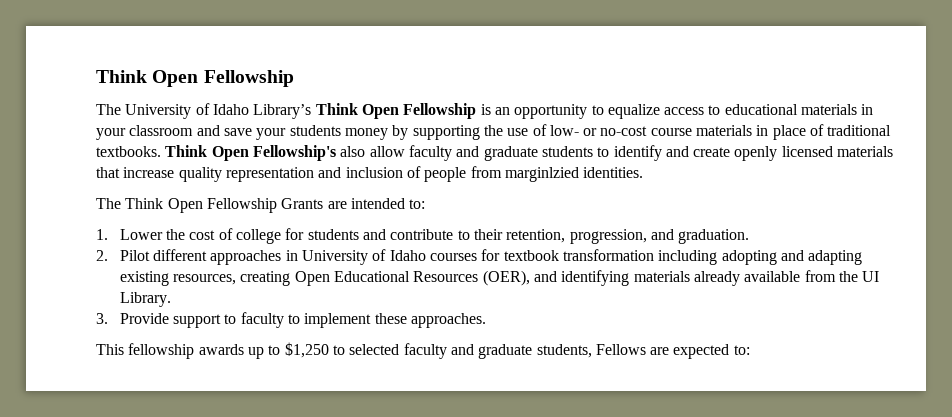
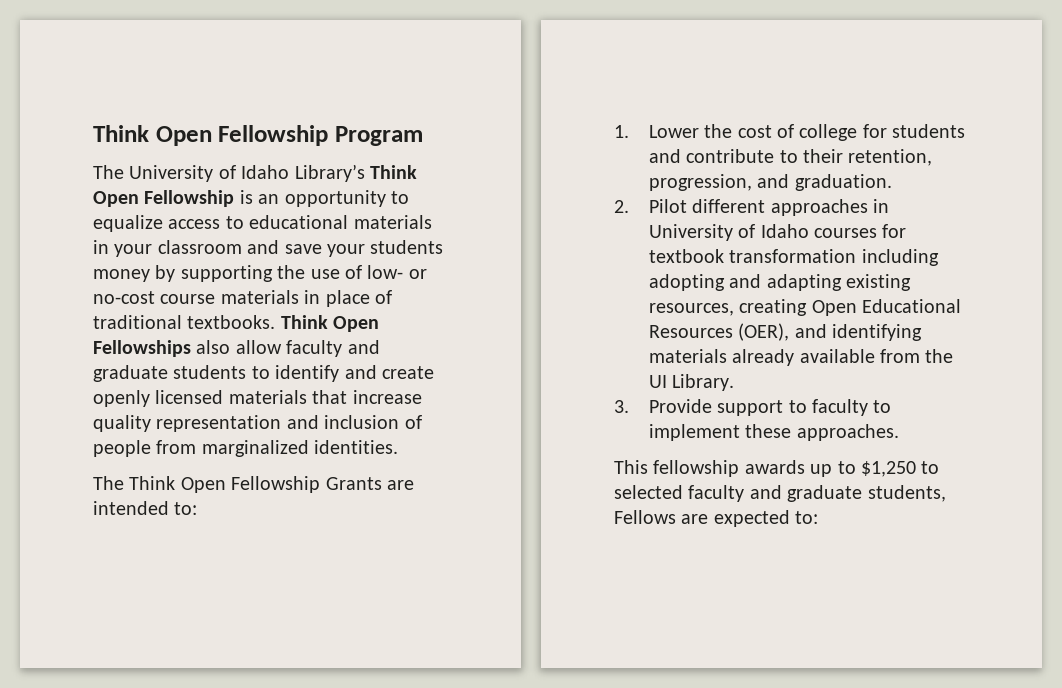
[96,70,294,87] Think Open Fellowship -> [93,125,423,146] Think Open Fellowship Program
[252,145,336,161] Fellowship's -> [93,340,191,357] Fellowships
[504,167,579,182] marginlzied -> [201,440,309,457] marginalized

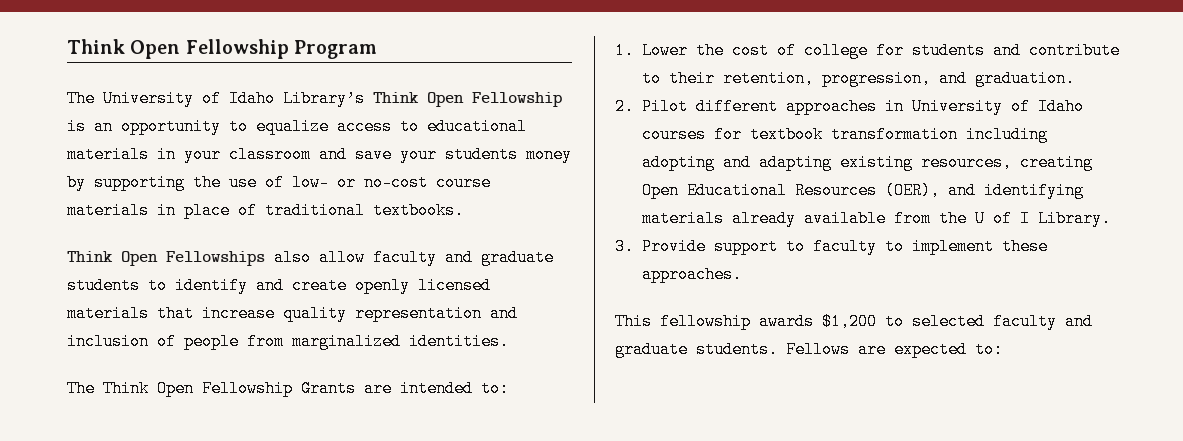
(276, 322) none -> (464, 210) //
[648,375,667,388] UI -> [975,210,1030,227] U of I
[810,461,916,477] up to $1,250 -> [822,313,877,330] $1,200
[867,485,946,502] students, -> [696,341,778,358] students.

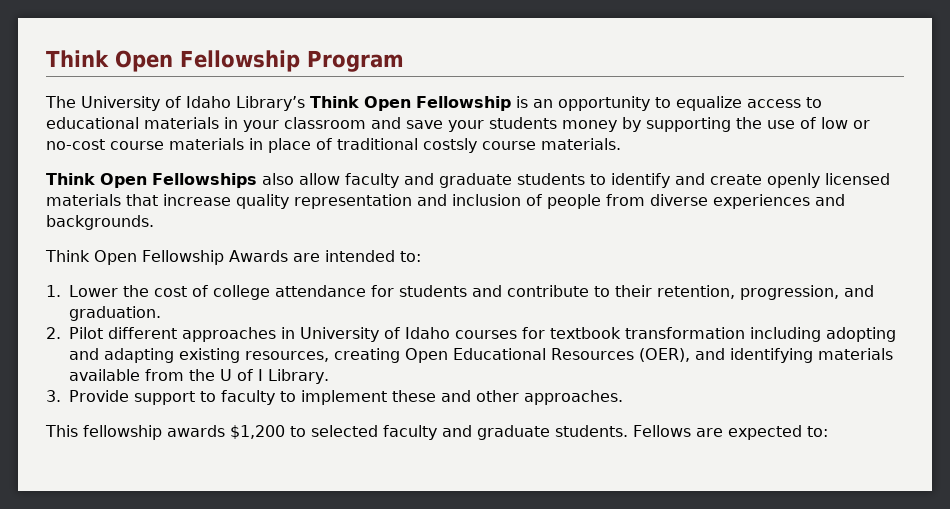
[292,174,329,191] low- -> [821,117,848,129] low
[373,202,464,219] textbooks. -> [423,138,621,153] costsly course materials.
[292,333,509,350] [67,380,356,397] marginalized identities. // The Think Open Fellowship Grants -> [650,194,845,209] [46,215,154,230] [45,250,288,265] diverse experiences and backgrounds. // Think Open Fellowship Awards
(868, 50) none -> [275,285,366,297] attendance
[732,210,796,227] already -> (893, 354) none
(1048, 246) none -> [441,390,519,402] and other

